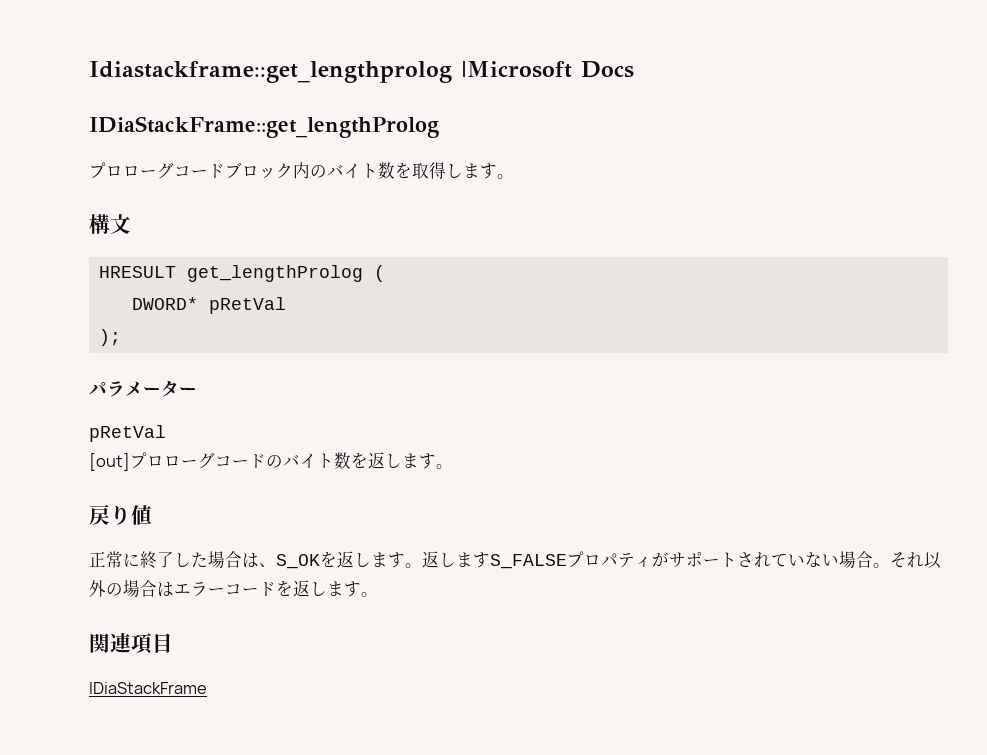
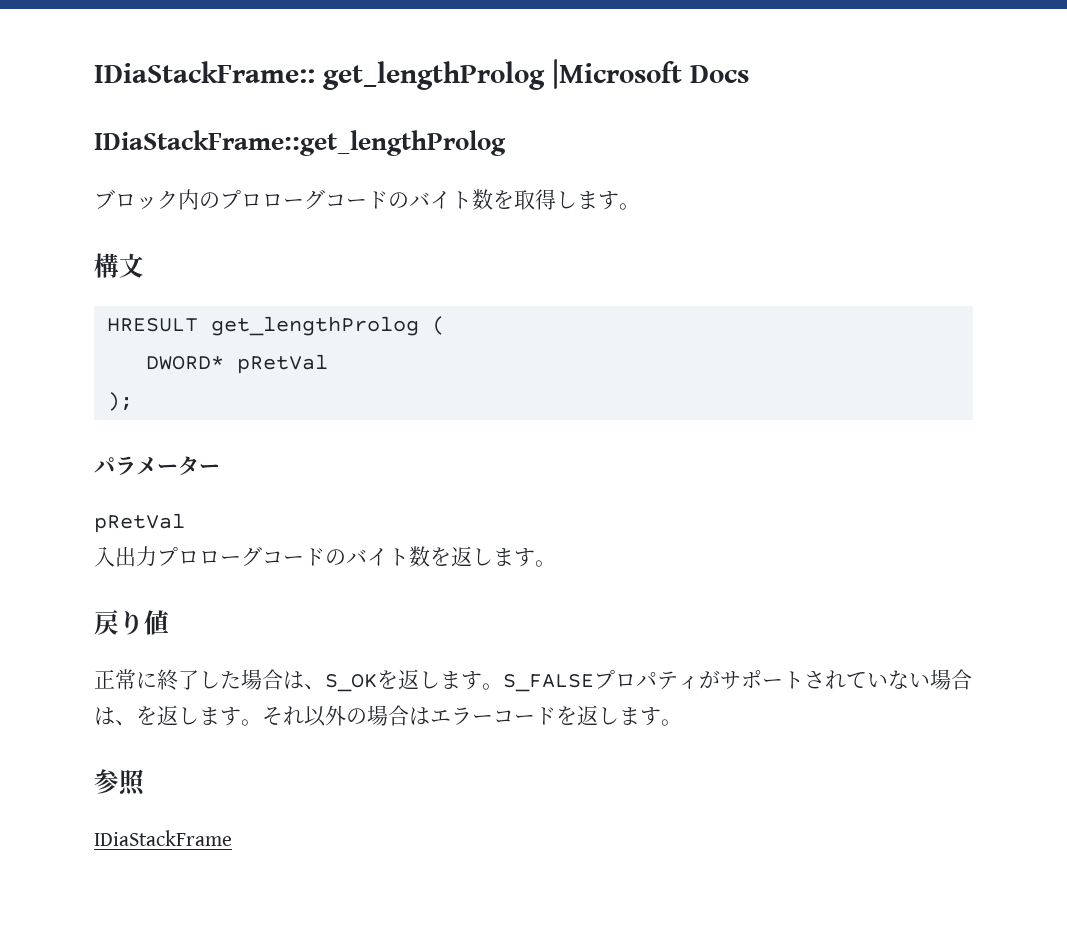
[89,61,452,83] Idiastackframe::get_lengthprolog -> [94,61,545,90] IDiaStackFrame:: get_lengthProlog
[89,162,310,179] プロローグコードブロック内 -> [94,189,388,210] ブロック内のプロローグコード
[89,453,130,471] [out] -> [94,546,157,567] 入出力
[422,551,490,568] 返します -> (503, 686) none
(873, 559) none -> [94,705,241,726] は、を返します
[89,632,173,654] 関連項目 -> [94,769,145,796] 参照

